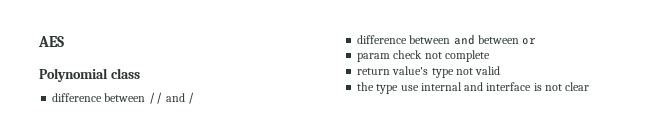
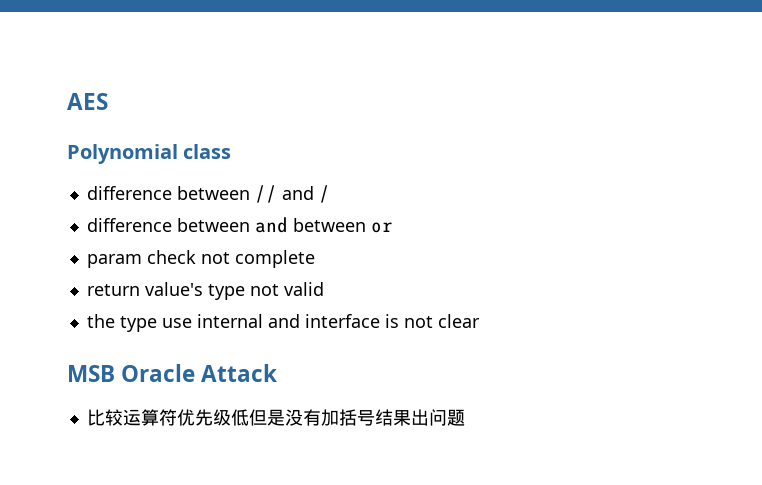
(590, 86) none -> [67,364,278,382] [86,409,465,426] // MSB Oracle Attack // 比较运算符优先级低但是没有加括号结果出问题

